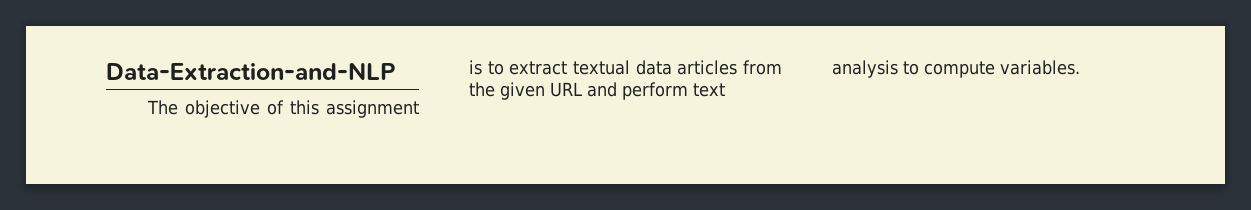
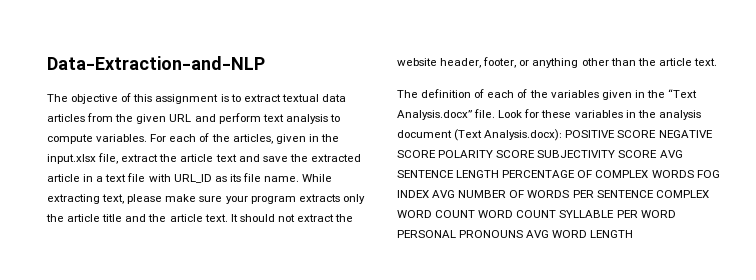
(1080, 67) none -> [150,133,339,144] [47,153,361,164] [47,173,333,183] [47,194,365,204] [46,214,354,222] [397,57,717,68] [397,89,698,100] [397,109,701,120] [397,129,713,141] [397,150,683,158] [397,170,720,178] [397,190,709,198] [397,210,676,218] [397,230,634,238] For each of the articles, given in the input.xlsx file, extract the article text and save the extracted article in a text file with URL_ID as its file name. While extracting text, please make sure your program extracts only the article title and the article text. It should not extract the website header, footer, or anything other than the article text. // The definition of each of the variables given in the “Text Analysis.docx” file. Look for these variables in the analysis document (Text Analysis.docx): POSITIVE SCORE NEGATIVE SCORE POLARITY SCORE SUBJECTIVITY SCORE AVG SENTENCE LENGTH PERCENTAGE OF COMPLEX WORDS FOG INDEX AVG NUMBER OF WORDS PER SENTENCE COMPLEX WORD COUNT WORD COUNT SYLLABLE PER WORD PERSONAL PRONOUNS AVG WORD LENGTH

